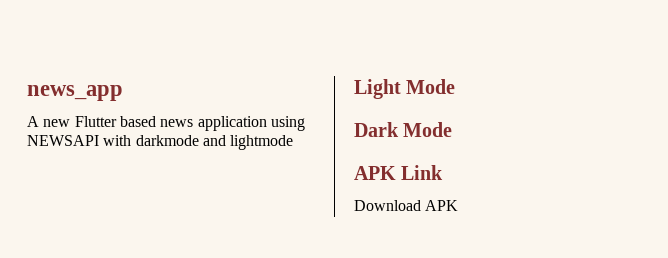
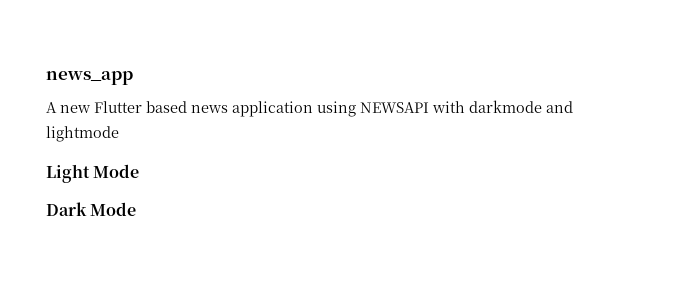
[354,165,444,180] [354,200,459,211] // APK Link // Download APK -> (137, 209) none

